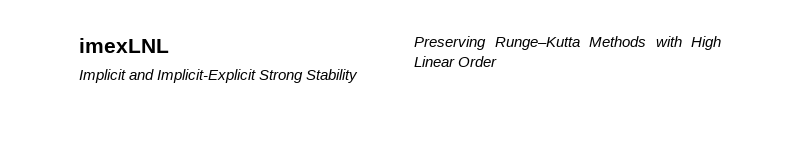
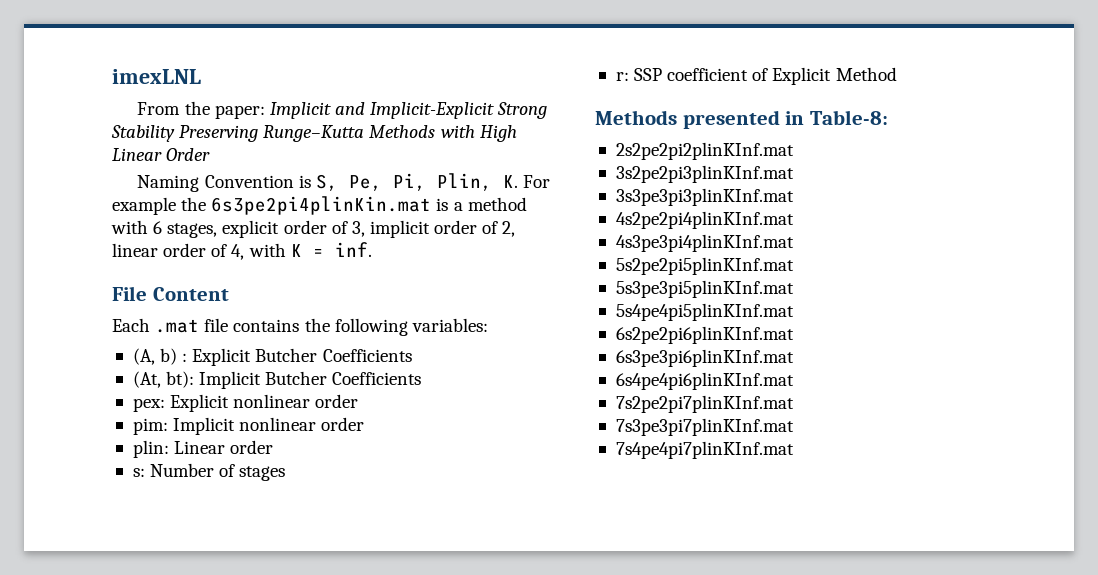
(169, 45) none -> [137,101,265,119] From the paper:
(498, 61) none -> [137,173,550,192] [112,196,527,215] [111,220,516,238] [112,242,372,260] [112,286,229,301] [112,318,488,336] [132,348,412,366] [132,371,422,389] [132,394,359,412] [132,417,365,435] [132,440,274,458] [132,463,286,481] [615,67,897,85] [595,110,889,129] [615,142,794,160] [615,165,794,183] [615,188,794,206] [615,211,794,229] [615,234,794,252] [615,257,794,275] [615,280,794,298] [615,303,794,321] [615,326,794,344] [615,349,794,367] [615,372,794,390] [615,395,794,413] [615,418,794,436] [615,441,794,459] // Naming Convention is S, Pe, Pi, Plin, K. For example the 6s3pe2pi4plinKin.mat is a method with 6 stages, explicit order of 3, implicit order of 2, linear order of 4, with K = inf. // File Content // Each .mat file contains the following variables: // (A, b) : Explicit Butcher Coefficients // (At, bt): Implicit Butcher Coefficients // pex: Explicit nonlinear order // pim: Implicit nonlinear order // plin: Linear order // s: Number of stages // r: SSP coefficient of Explicit Method // Methods presented in Table-8: // 2s2pe2pi2plinKInf.mat // 3s2pe2pi3plinKInf.mat // 3s3pe3pi3plinKInf.mat // 4s2pe2pi4plinKInf.mat // 4s3pe3pi4plinKInf.mat // 5s2pe2pi5plinKInf.mat // 5s3pe3pi5plinKInf.mat // 5s4pe4pi5plinKInf.mat // 6s2pe2pi6plinKInf.mat // 6s3pe3pi6plinKInf.mat // 6s4pe4pi6plinKInf.mat // 7s2pe2pi7plinKInf.mat // 7s3pe3pi7plinKInf.mat // 7s4pe4pi7plinKInf.mat

